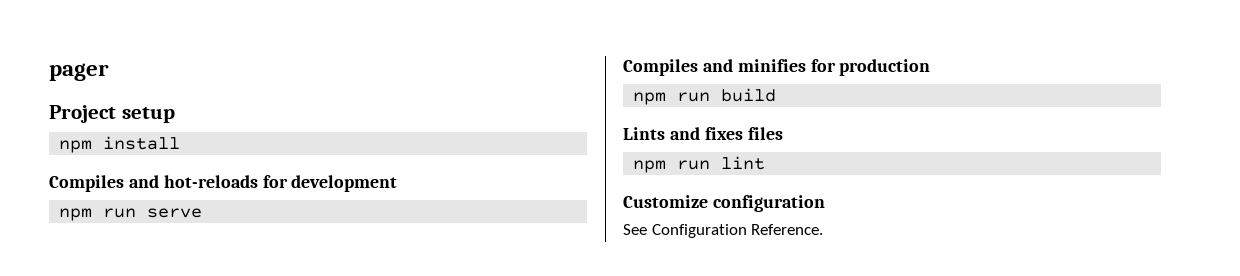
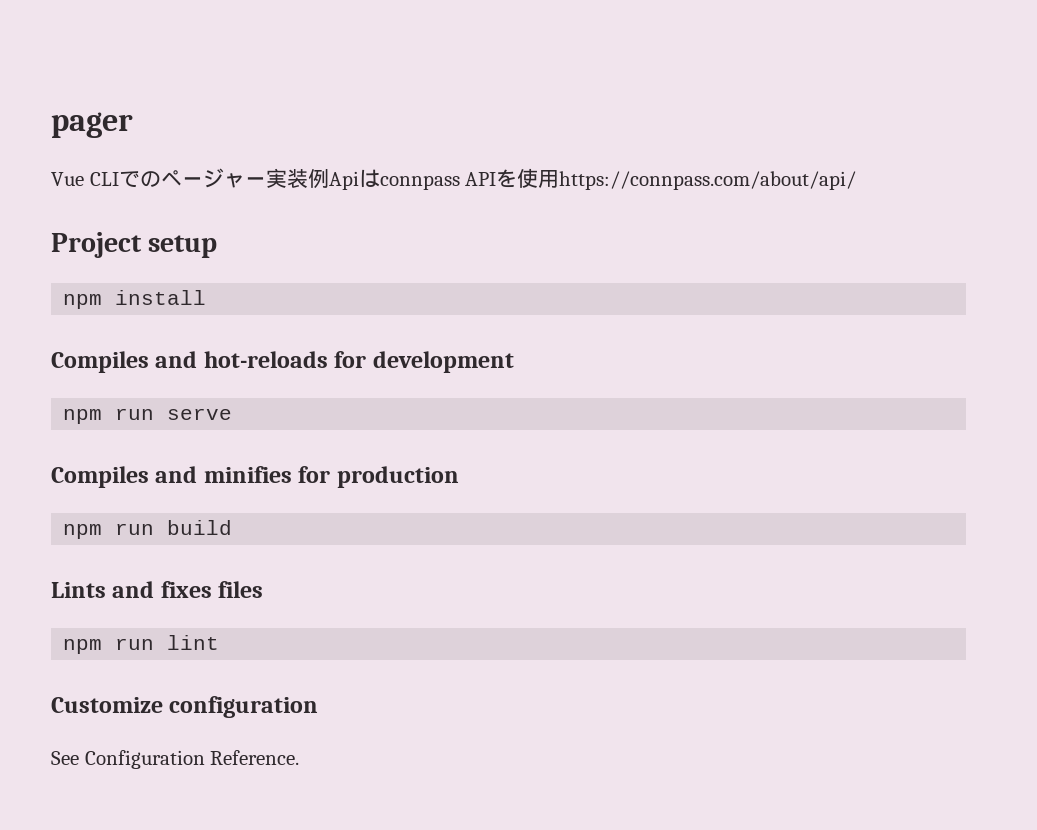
(109, 72) none -> [51,168,857,190] // Vue CLIでのページャー実装例Apiはconnpass APIを使用https://connpass.com/about/api/

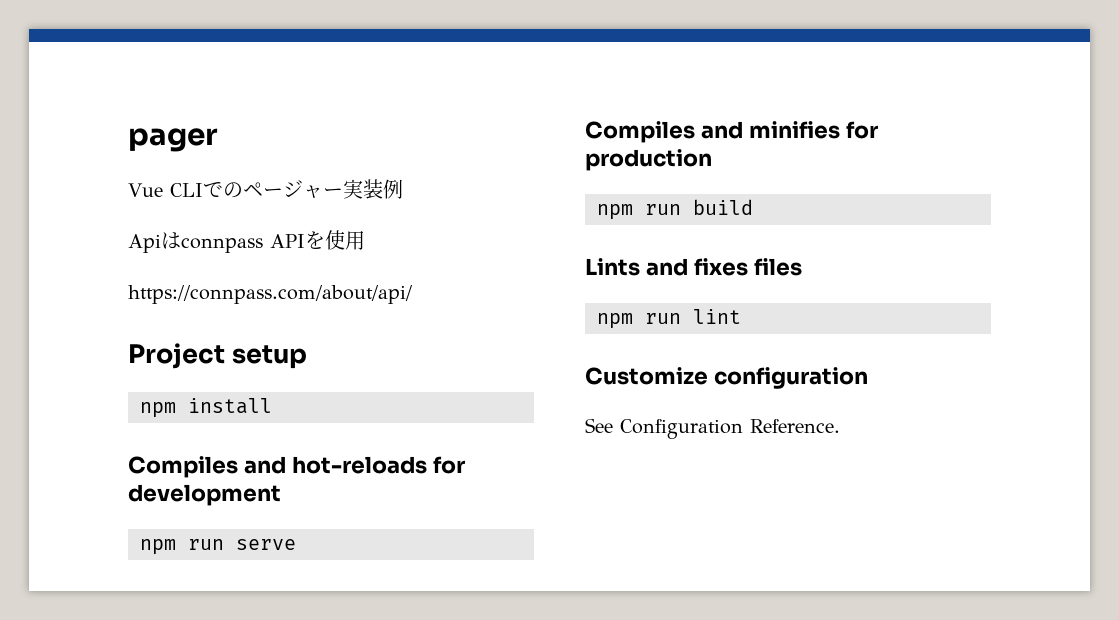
(329, 179) none -> (403, 189) //
(560, 179) none -> (365, 240) //

